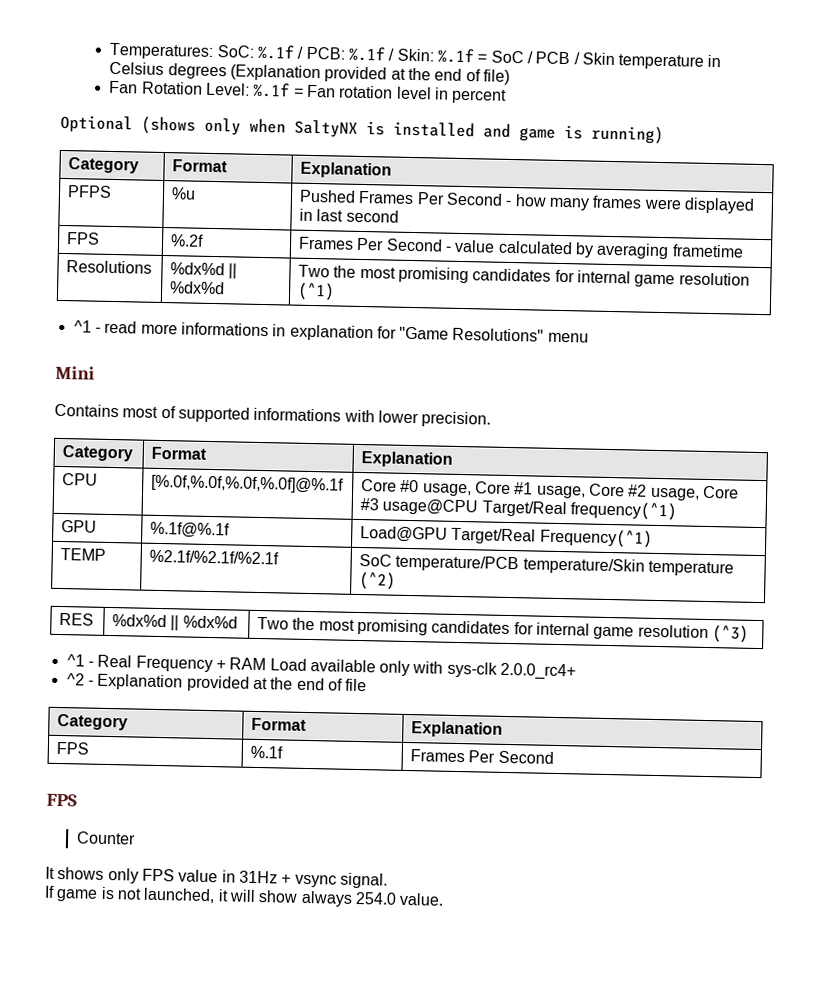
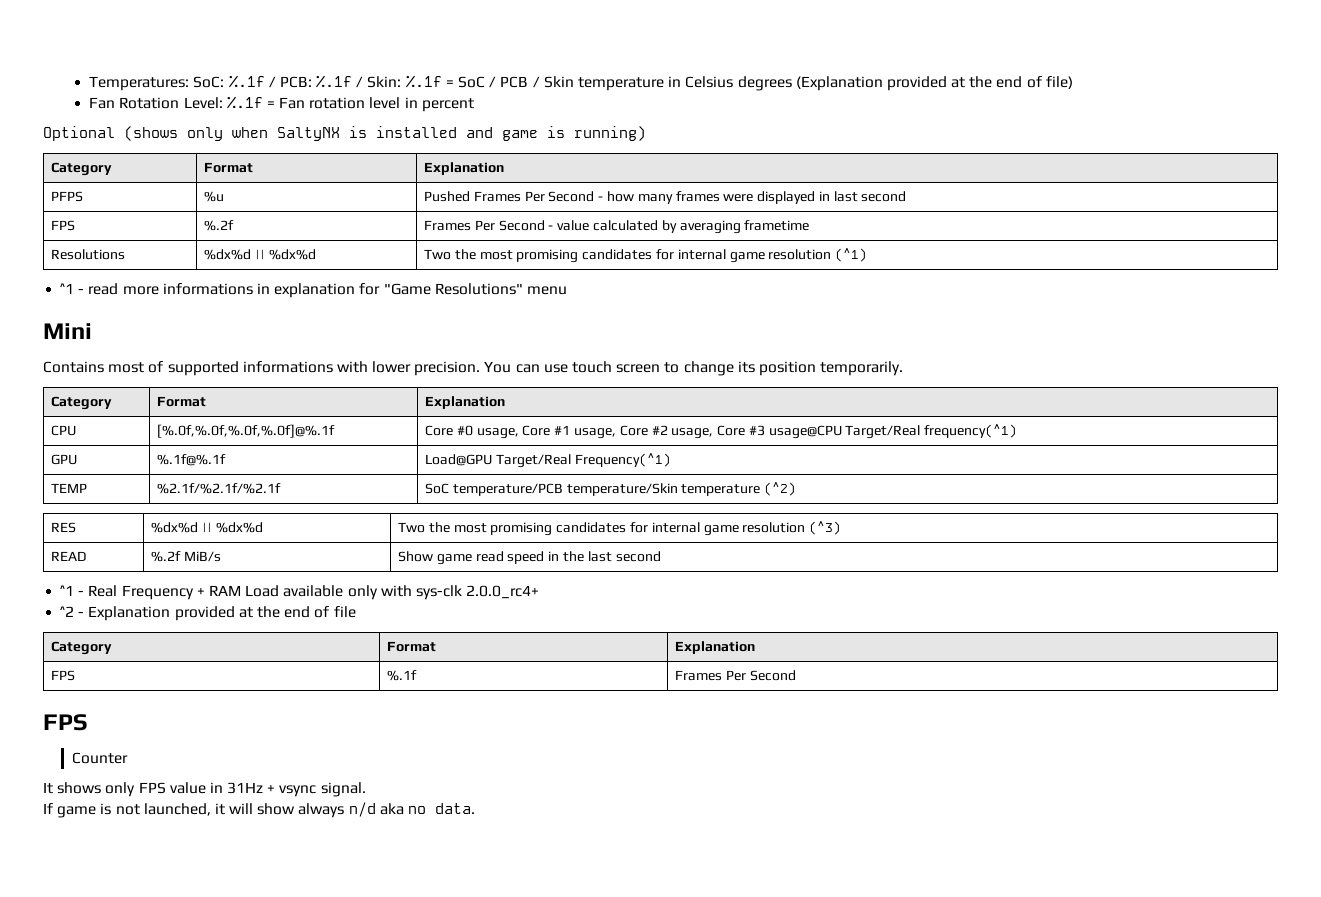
(492, 419) none -> [484,361,904,376] You can use touch screen to change its position temporarily.
(749, 634) none -> [51,551,88,561] [151,551,221,562] [398,551,661,565] // READ | %.2f MiB/s | Show game read speed in the last second
[354,891,445,906] 254.0 value. -> [348,802,476,817] n/d aka no data.

